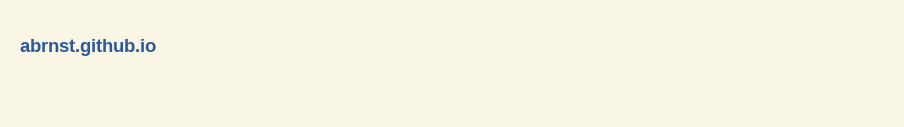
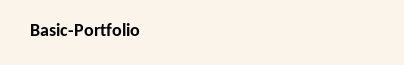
[20,39,156,56] abrnst.github.io -> [30,23,140,36] Basic-Portfolio

